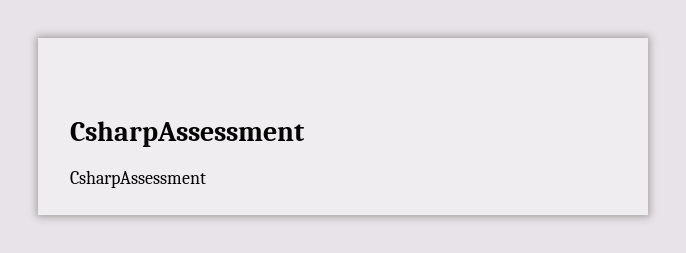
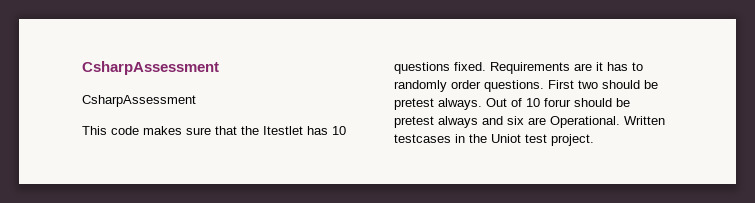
(206, 179) none -> [82,126,346,135] [394,62,643,74] [394,80,658,92] [394,98,630,110] [394,116,665,128] [394,134,594,146] // This code makes sure that the Itestlet has 10 questions fixed. Requirements are it has to randomly order questions. First two should be pretest always. Out of 10 forur should be pretest always and six are Operational. Written testcases in the Uniot test project.

